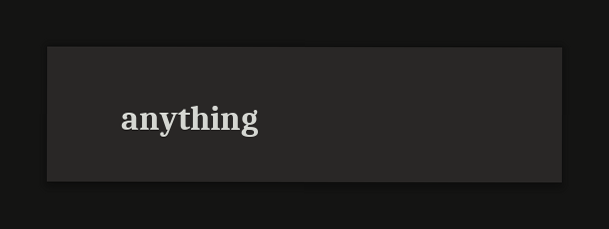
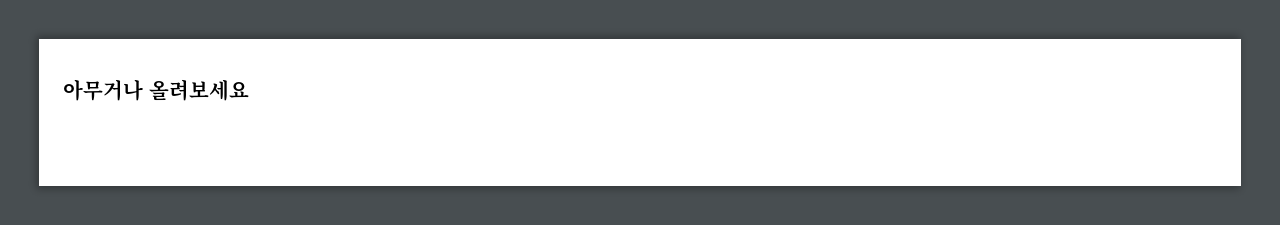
[120,104,259,137] anything -> [63,79,249,101] 아무거나 올려보세요

